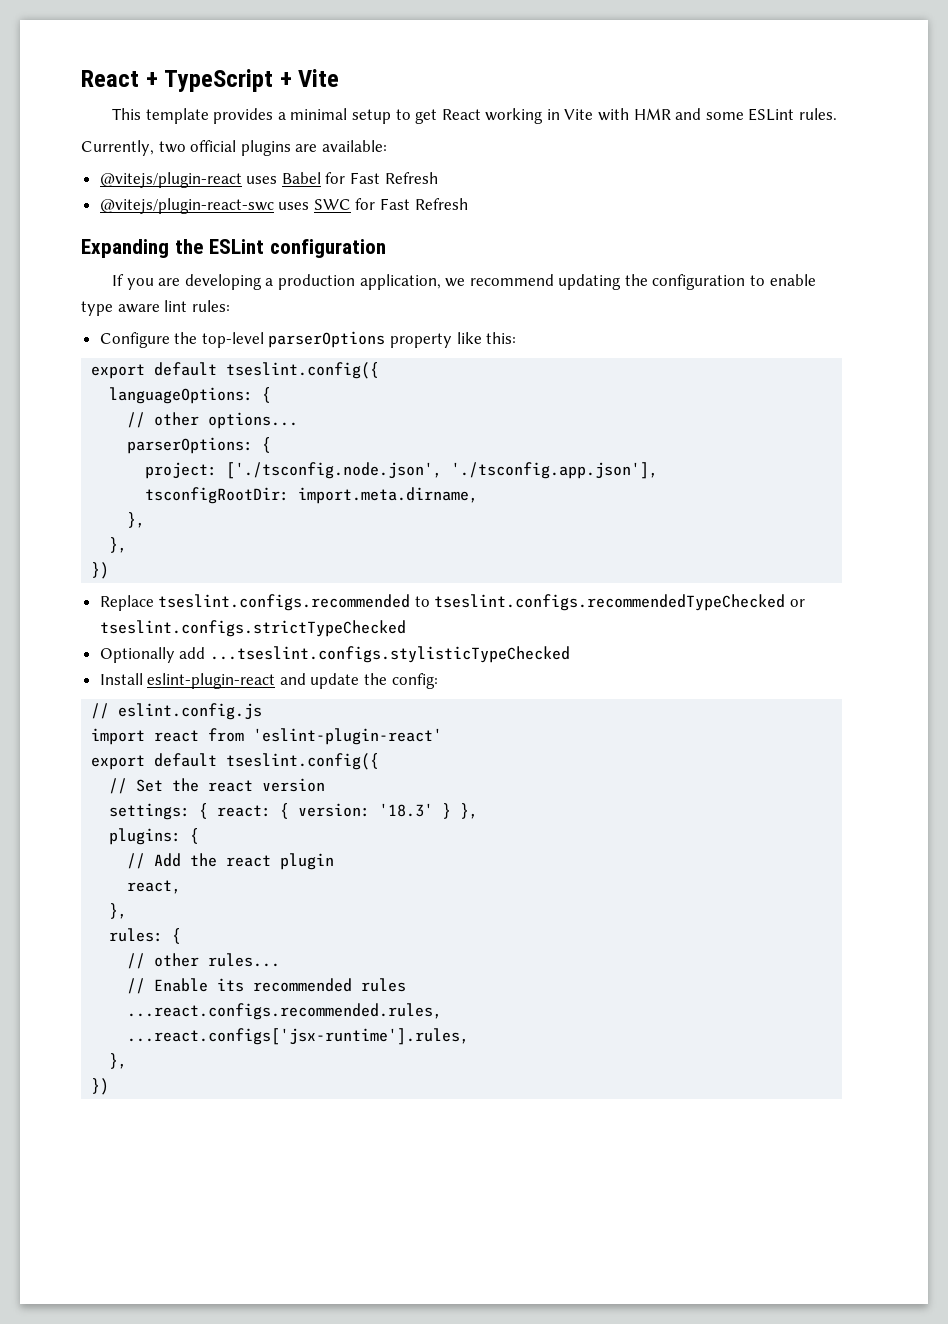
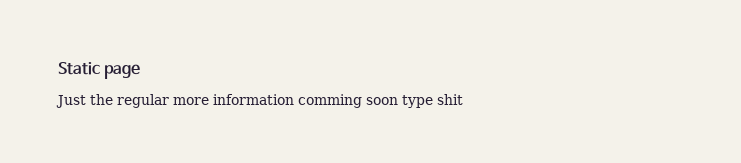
[81,69,340,92] [111,108,838,124] [81,140,387,156] [99,172,438,188] [99,198,468,214] [81,239,387,258] [111,274,816,290] [81,300,230,316] [99,331,517,348] [91,362,380,379] [109,387,272,404] [127,412,299,429] [127,437,272,454] [145,462,659,479] [145,487,479,504] [127,512,146,528] [109,537,128,553] [91,562,110,579] [99,594,806,611] [99,620,406,637] [99,646,570,663] [99,673,438,689] [91,703,263,720] [91,728,443,745] [91,753,380,770] [109,778,326,794] [109,803,479,820] [109,828,200,845] [127,853,335,870] [127,880,182,894] [109,903,128,919] [109,928,182,944] [127,953,281,969] [127,978,407,994] [127,1003,443,1020] [127,1028,470,1045] [109,1053,128,1069] [91,1078,110,1095] React + TypeScript + Vite // This template provides a minimal setup to get React working in Vite with HMR and some ESLint rules. // Currently, two official plugins are available: // @vitejs/plugin-react uses Babel for Fast Refresh // @vitejs/plugin-react-swc uses SWC for Fast Refresh // Expanding the ESLint configuration // If you are developing a production application, we recommend updating the configuration to enable type aware lint rules: // Configure the top-level parserOptions property like this: // export default tseslint.config({ // languageOptions: { // // other options... // parserOptions: { // project: ['./tsconfig.node.json', './tsconfig.app.json'], // tsconfigRootDir: import.meta.dirname, // }, // }, // }) // Replace tseslint.configs.recommended to tseslint.configs.recommendedTypeChecked or tseslint.configs.strictTypeChecked // Optionally add ...tseslint.configs.stylisticTypeChecked // Install eslint-plugin-react and update the config: // // eslint.config.js // import react from 'eslint-plugin-react' // export default tseslint.config({ // // Set the react version // settings: { react: { version: '18.3' } }, // plugins: { // // Add the react plugin // react, // }, // rules: { // // other rules... // // Enable its recommended rules // ...react.configs.recommended.rules, // ...react.configs['jsx-runtime'].rules, // }, // }) -> [58,62,141,79] [56,94,463,108] Static page // Just the regular more information comming soon type shit

